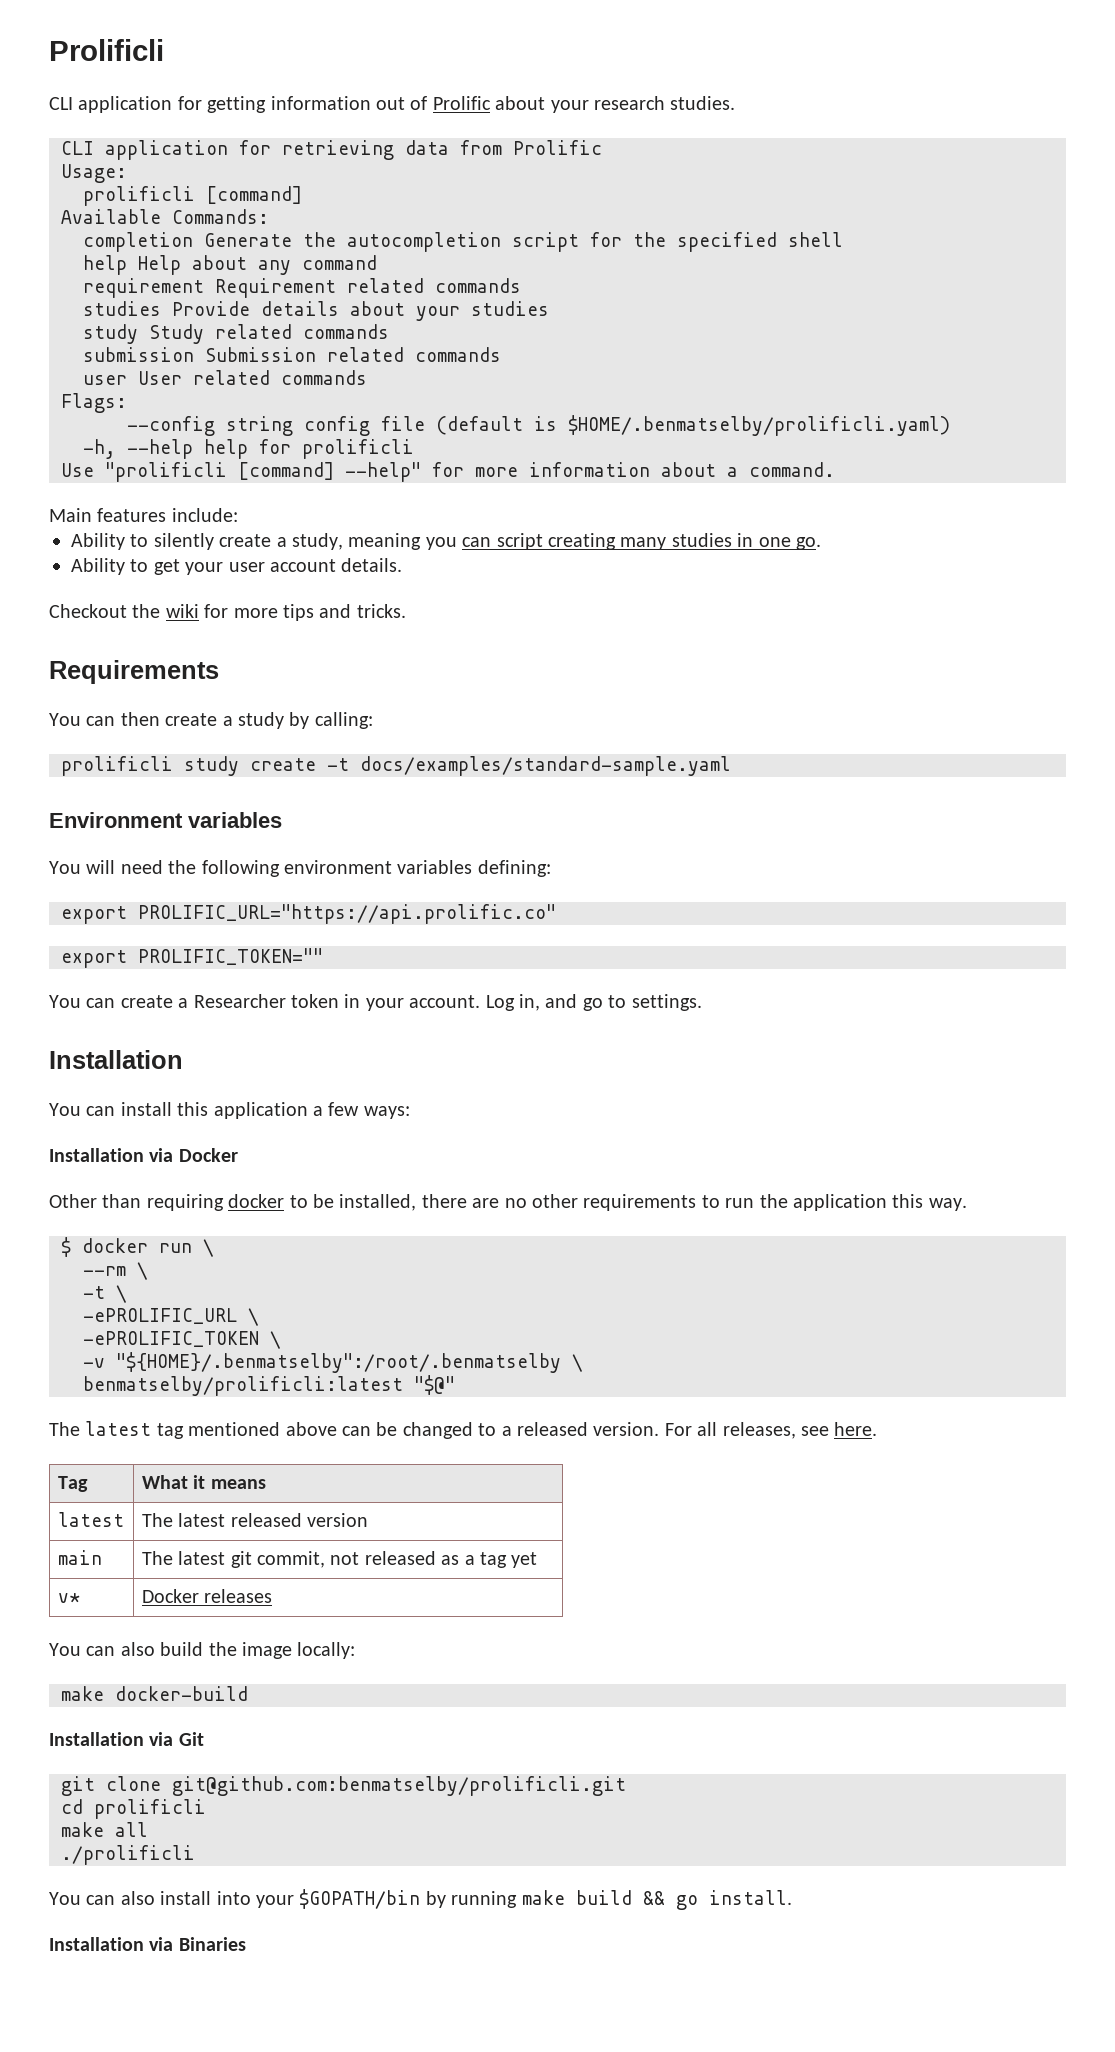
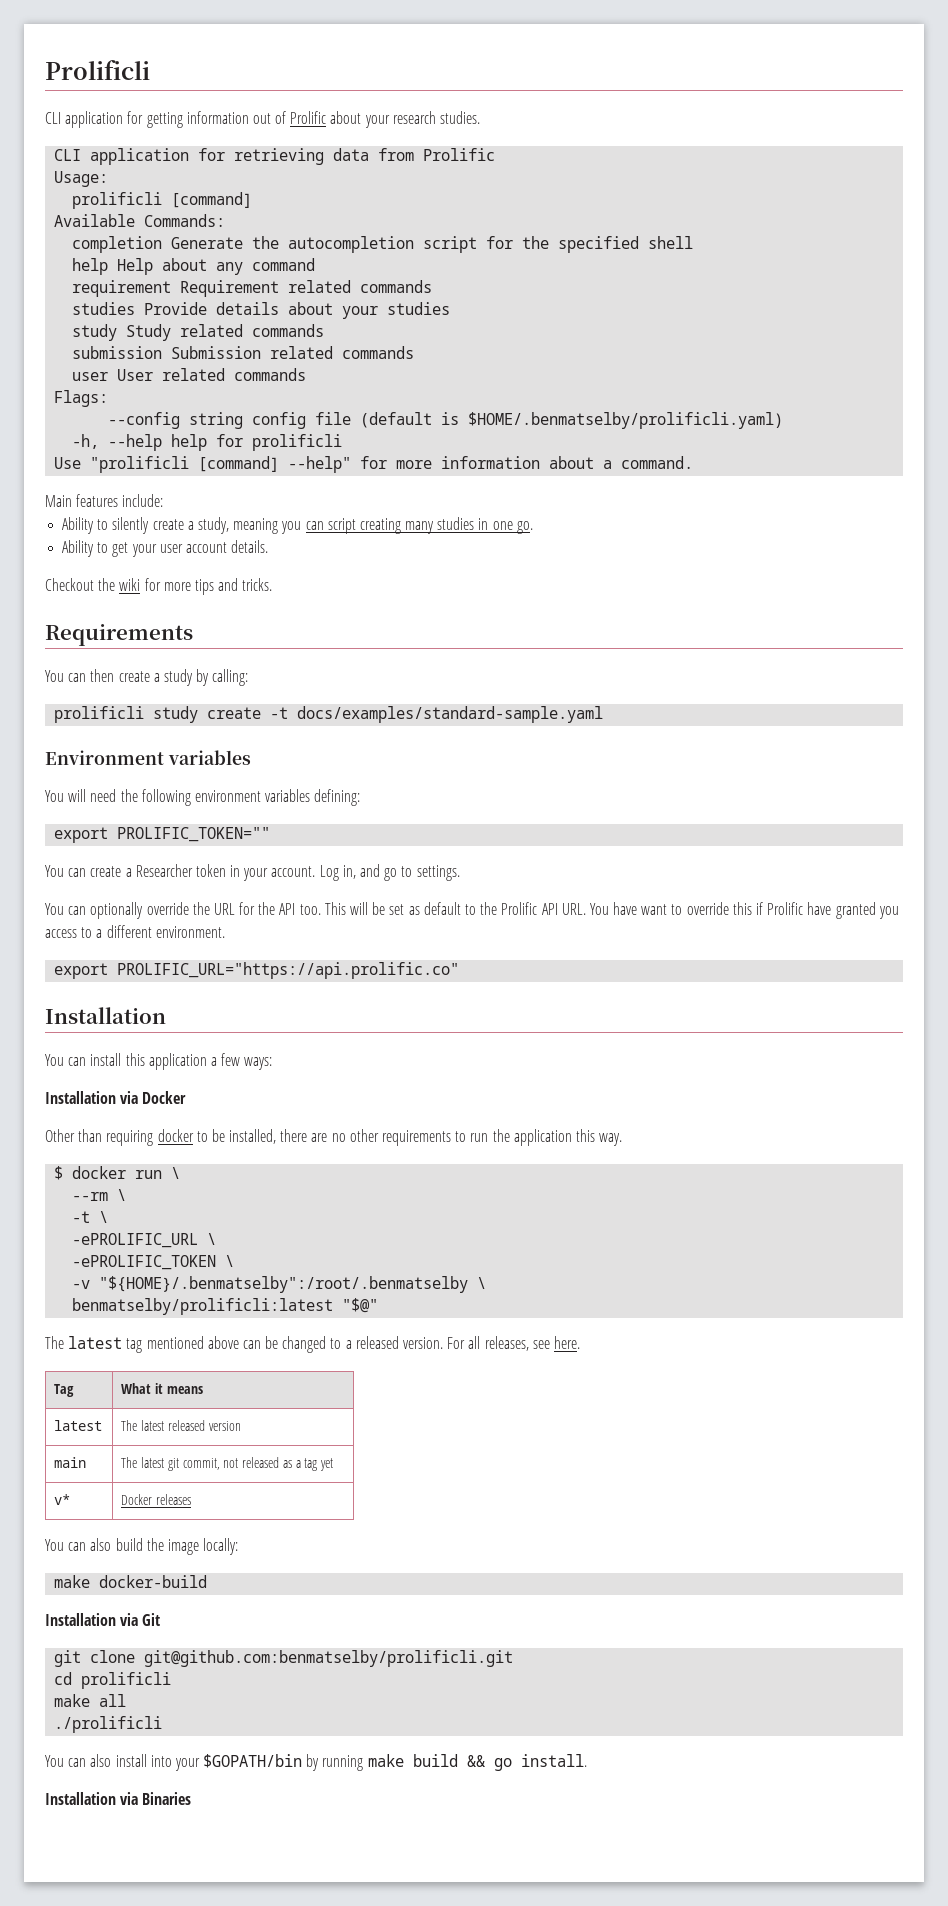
[61,904,556,924] // export PROLIFIC_URL="https://api.prolific.co" -> (361, 797) none
(702, 1002) none -> [45,902,899,919] [45,925,225,938] [54,962,460,979] // You can optionally override the URL for the API too. This will be set as default to the Prolific API URL. You have want to override this if Prolific have granted you access to a different environment. // export PROLIFIC_URL="https://api.prolific.co"

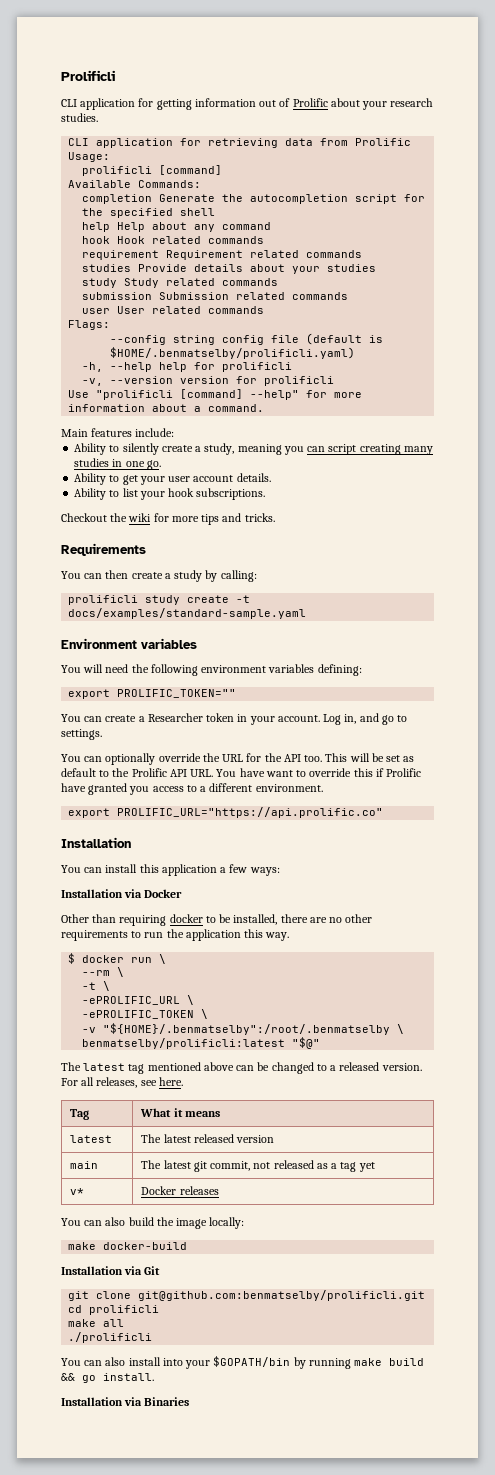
(316, 264) none -> [82,236,265,244] // hook Hook related commands
(343, 442) none -> [82,376,335,386] // -v, --version version for prolificli
(269, 546) none -> [74,488,266,500] // Ability to list your hook subscriptions.

